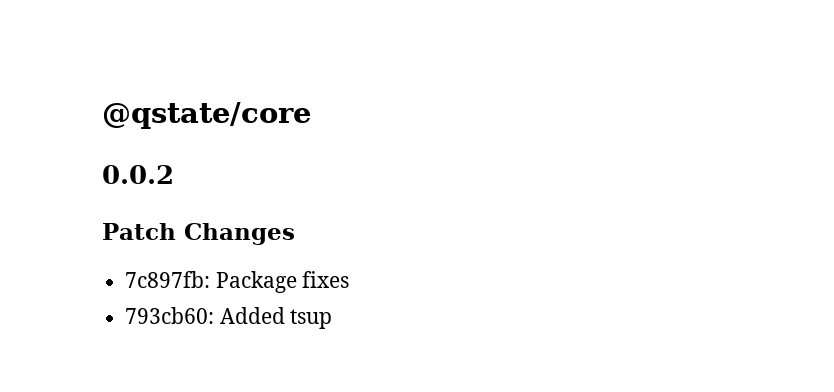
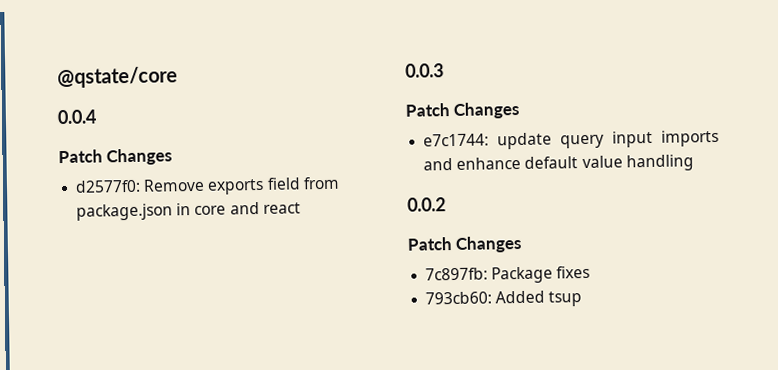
(311, 115) none -> [57,109,97,125] [58,148,173,166] [75,176,340,195] [76,201,301,221] [405,63,444,78] [405,101,520,119] [423,129,719,150] [423,154,694,172] // 0.0.4 // Patch Changes // d2577f0: Remove exports field from package.json in core and react // 0.0.3 // Patch Changes // e7c1744: update query input imports and enhance default value handling

